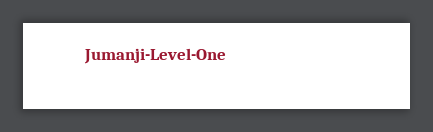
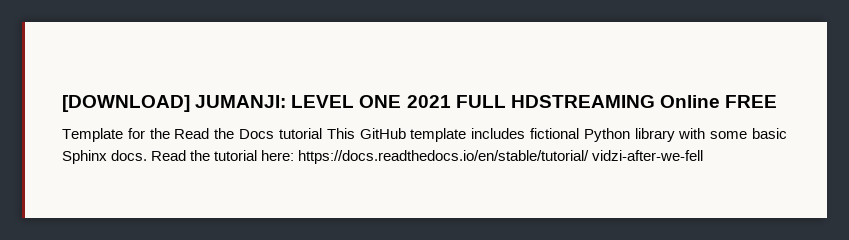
[84,48,226,64] Jumanji-Level-One -> [62,95,778,112] [62,128,787,142] [62,150,704,164] [DOWNLOAD] JUMANJI: LEVEL ONE 2021 FULL HDSTREAMING Online FREE // Template for the Read the Docs tutorial This GitHub template includes fictional Python library with some basic Sphinx docs. Read the tutorial here: https://docs.readthedocs.io/en/stable/tutorial/ vidzi-after-we-fell

